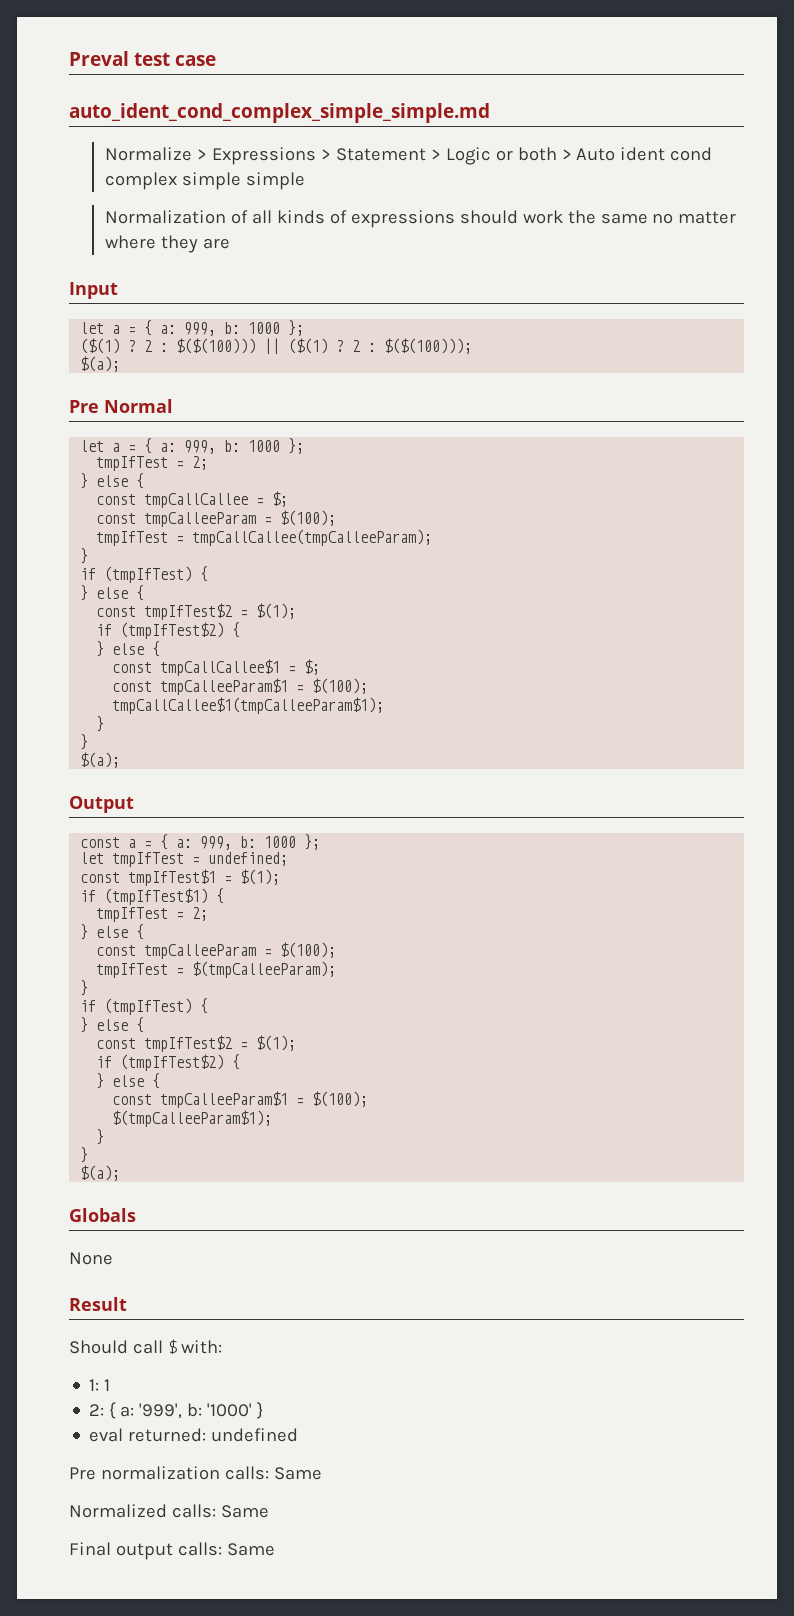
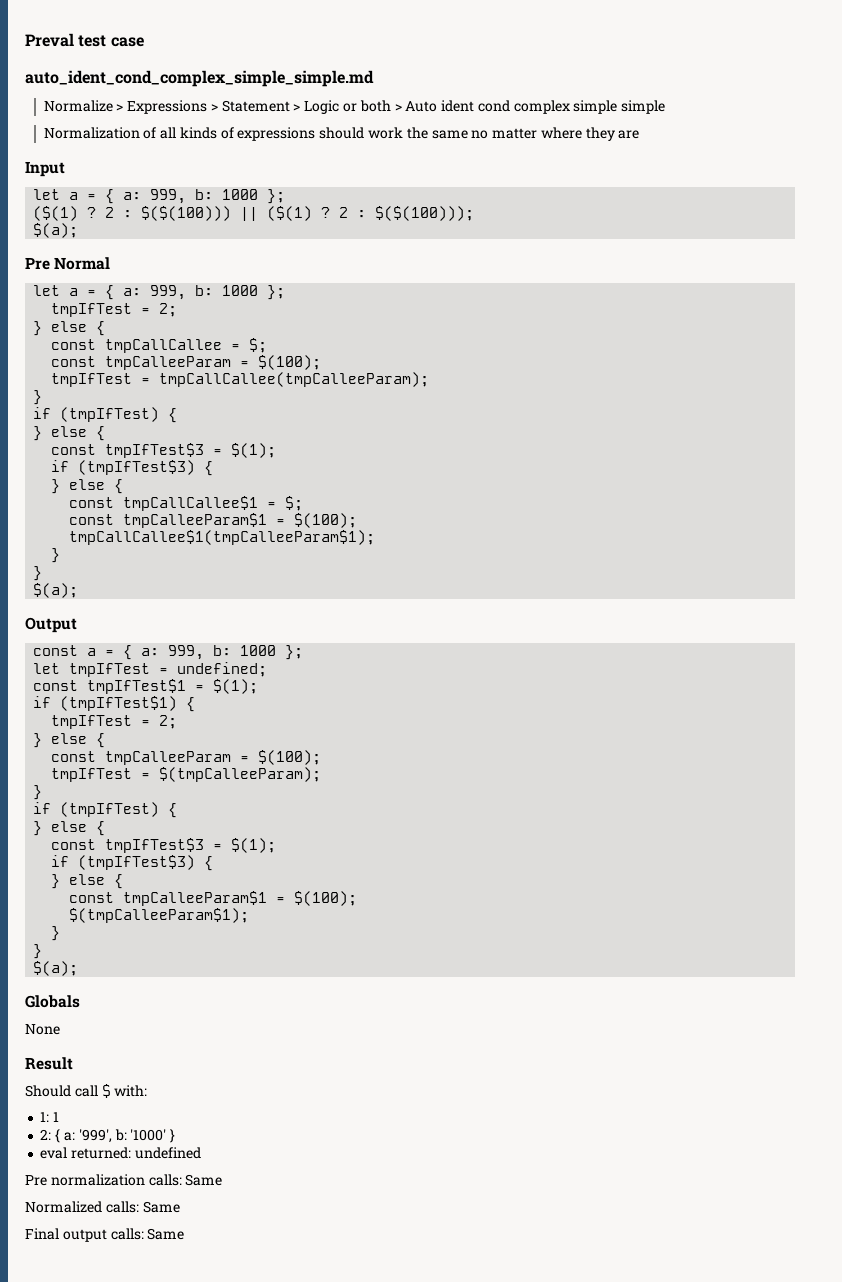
[144,603,297,620] [96,622,225,639] tmpIfTest$2 = $(1); // if (tmpIfTest$2) -> [105,443,277,458] [51,460,196,475] tmpIfTest$3 = $(1); // if (tmpIfTest$3)
[144,1035,297,1052] [96,1054,225,1071] tmpIfTest$2 = $(1); // if (tmpIfTest$2) -> [105,838,277,853] [51,855,196,870] tmpIfTest$3 = $(1); // if (tmpIfTest$3)

